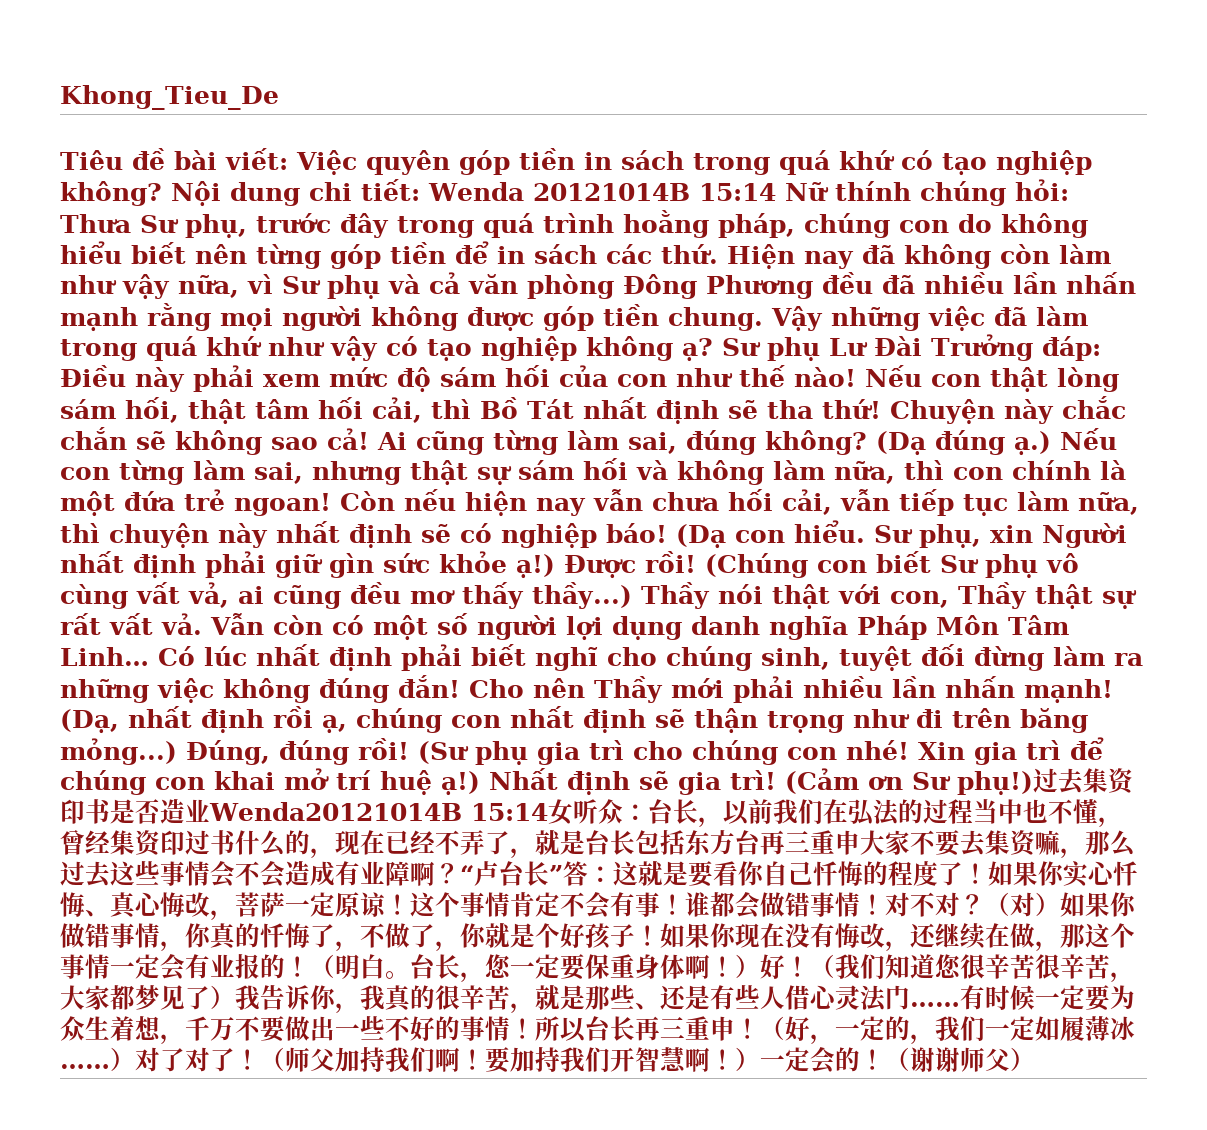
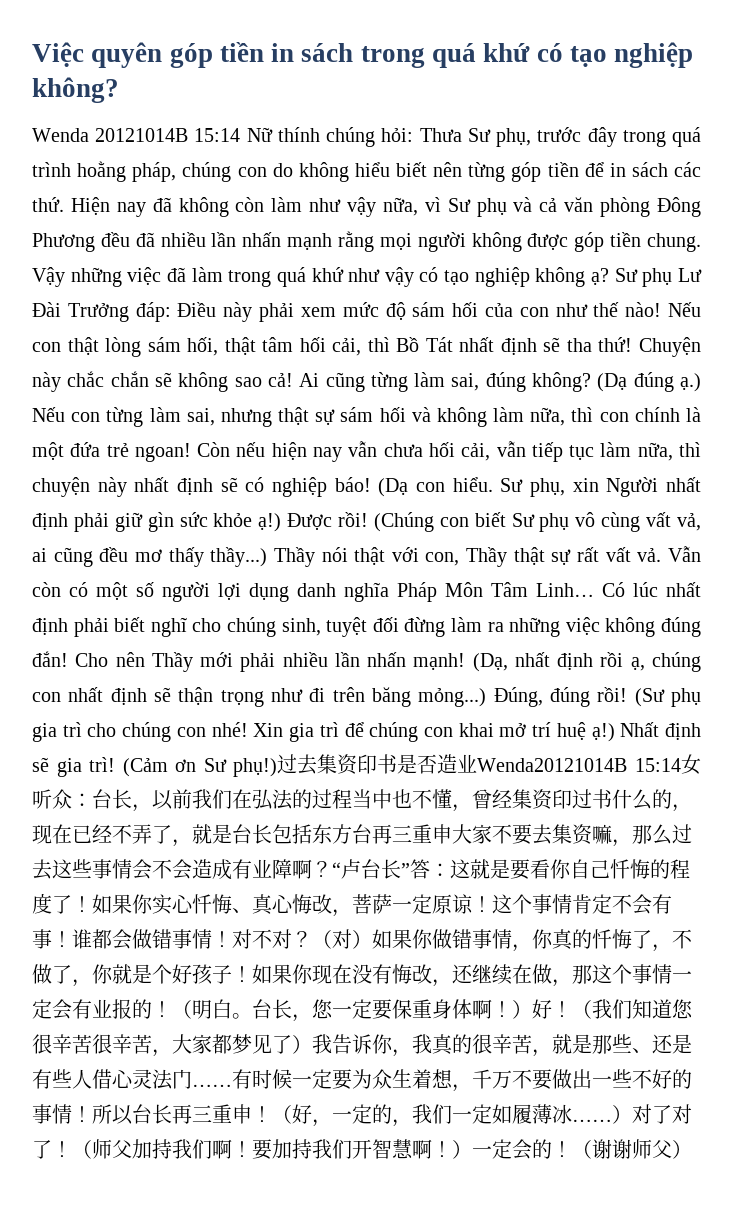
[60,85,279,110] [60,148,288,170] Khong_Tieu_De // Tiêu đề bài viết: -> (32, 54) none
[171,179,420,207] Nội dung chi tiết: -> (119, 90) //

